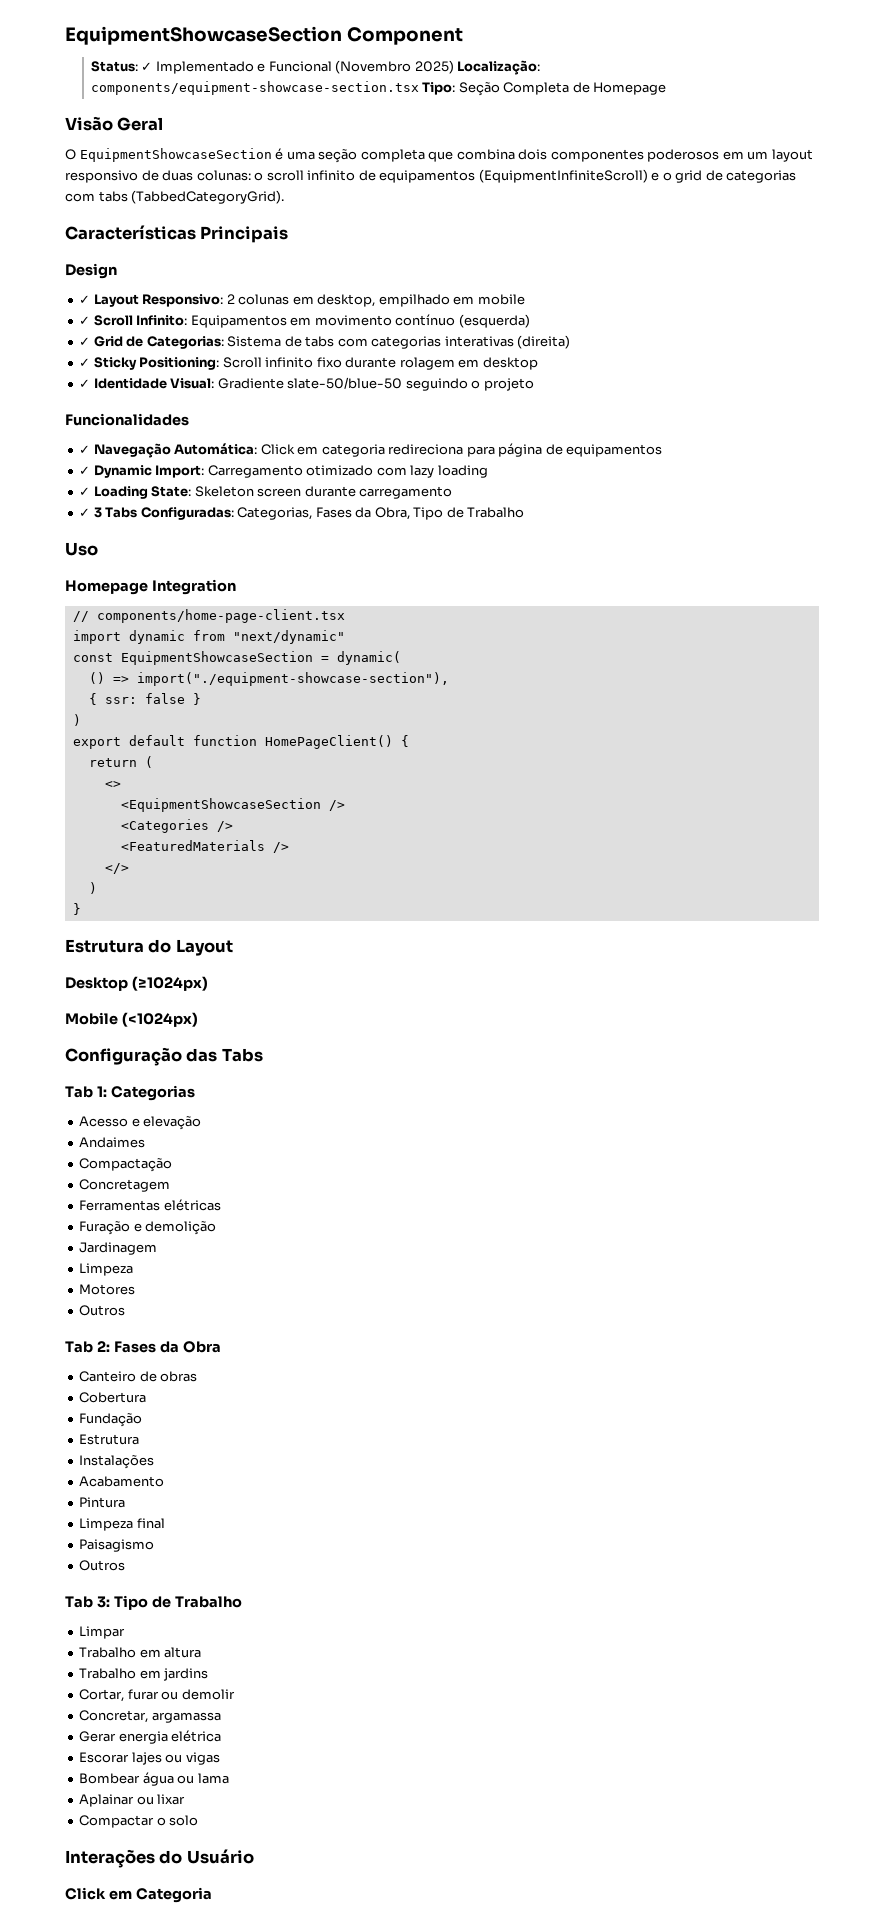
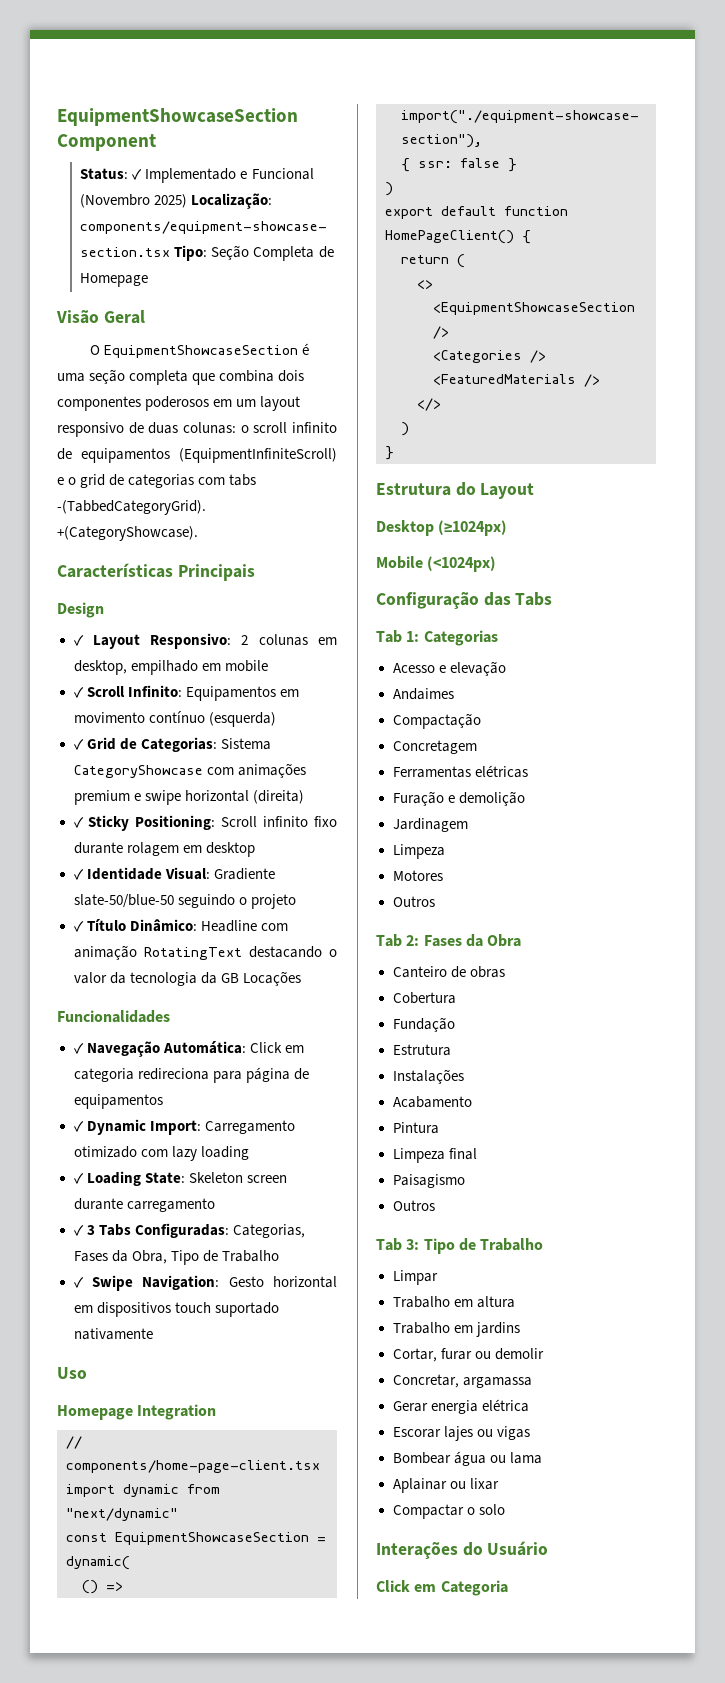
[131,190,285,204] (TabbedCategoryGrid). -> [57,500,206,515] [57,526,198,541] -(TabbedCategoryGrid). +(CategoryShowcase).
[284,336,514,349] de tabs com categorias interativas -> [73,763,306,778] [73,790,249,805] CategoryShowcase com animações premium e swipe horizontal
(534, 384) none -> [73,919,288,932] [73,945,338,960] [73,971,301,986] // ✓ Título Dinâmico: Headline com animação RotatingText destacando o valor da tecnologia da GB Locações
(525, 512) none -> [73,1275,337,1291] [73,1302,279,1317] [73,1328,153,1340] // ✓ Swipe Navigation: Gesto horizontal em dispositivos touch suportado nativamente

